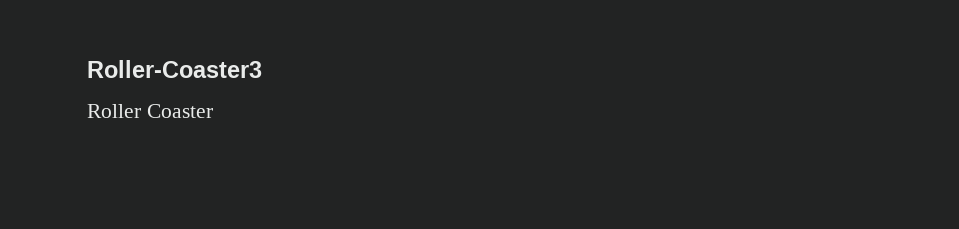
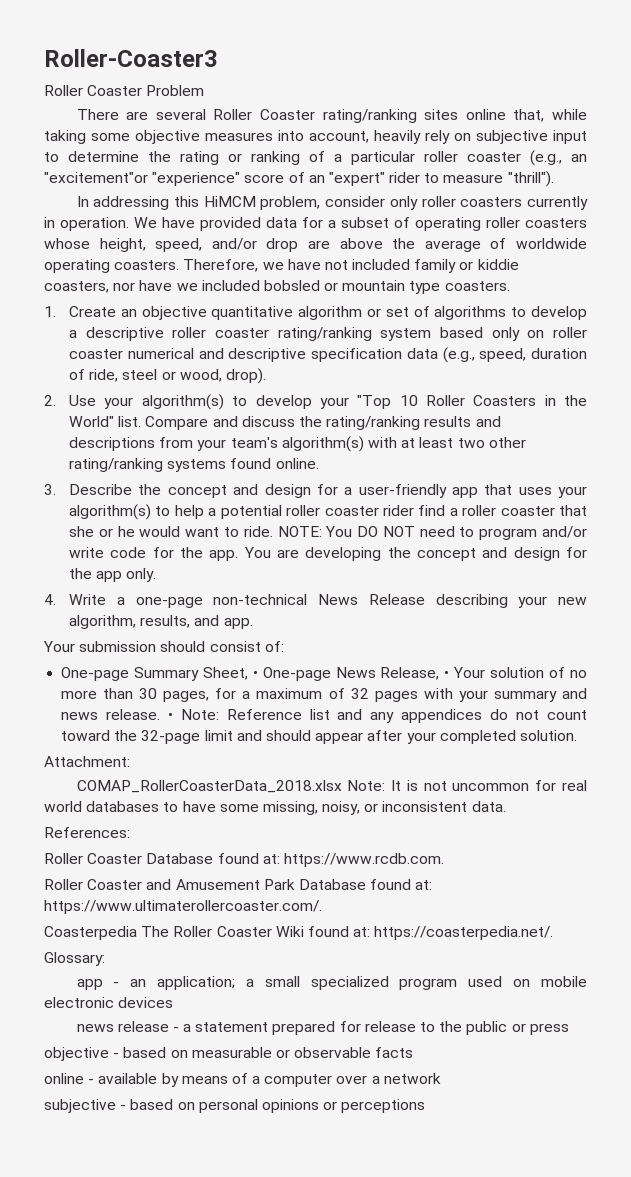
(213, 111) none -> [146,85,205,96] [76,109,587,123] [44,130,587,144] [44,150,587,166] [44,171,554,187] [76,196,588,210] [44,217,587,231] [44,238,588,252] [44,259,519,273] [44,280,510,294] [44,306,587,320] [69,327,587,341] [69,347,587,363] [69,368,266,384] [44,394,587,410] [69,416,501,430] [69,436,526,452] [69,458,319,472] [44,484,587,498] [69,504,587,520] [69,526,587,540] [69,547,587,561] [69,568,157,582] [44,594,587,608] [69,615,253,629] [43,641,284,652] [61,667,588,681] [61,688,587,702] [61,709,588,723] [61,730,577,744] [44,756,130,767] [76,780,587,793] [44,801,506,815] [44,827,130,838] [44,853,444,867] [44,879,433,890] [44,900,322,914] [44,926,554,940] [44,952,105,966] [76,976,587,990] [44,997,174,1008] [76,1021,569,1035] [44,1047,414,1061] [44,1073,441,1087] [44,1099,426,1113] Problem // There are several Roller Coaster rating/ranking sites online that, while taking some objective measures into account, heavily rely on subjective input to determine the rating or ranking of a particular roller coaster (e.g., an "excitement"or "experience" score of an "expert" rider to measure "thrill"). // In addressing this HiMCM problem, consider only roller coasters currently in operation. We have provided data for a subset of operating roller coasters whose height, speed, and/or drop are above the average of worldwide operating coasters. Therefore, we have not included family or kiddie coasters, nor have we included bobsled or mountain type coasters. // 1. Create an objective quantitative algorithm or set of algorithms to develop a descriptive roller coaster rating/ranking system based only on roller coaster numerical and descriptive specification data (e.g., speed, duration of ride, steel or wood, drop). // 2. Use your algorithm(s) to develop your "Top 10 Roller Coasters in the World" list. Compare and discuss the rating/ranking results and descriptions from your team's algorithm(s) with at least two other rating/ranking systems found online. // 3. Describe the concept and design for a user-friendly app that uses your algorithm(s) to help a potential roller coaster rider find a roller coaster that she or he would want to ride. NOTE: You DO NOT need to program and/or write code for the app. You are developing the concept and design for the app only. // 4. Write a one-page non-technical News Release describing your new algorithm, results, and app. // Your submission should consist of: // One-page Summary Sheet, • One-page News Release, • Your solution of no more than 30 pages, for a maximum of 32 pages with your summary and news release. • Note: Reference list and any appendices do not count toward the 32-page limit and should appear after your completed solution. // Attachment: // COMAP_RollerCoasterData_2018.xlsx Note: It is not uncommon for real world databases to have some missing, noisy, or inconsistent data. // References: // Roller Coaster Database found at: https://www.rcdb.com. // Roller Coaster and Amusement Park Database found at: https://www.ultimaterollercoaster.com/. // Coasterpedia The Roller Coaster Wiki found at: https://coasterpedia.net/. // Glossary: // app - an application; a small specialized program used on mobile electronic devices // news release - a statement prepared for release to the public or press // objective - based on measurable or observable facts // online - available by means of a computer over a network // subjective - based on personal opinions or perceptions

